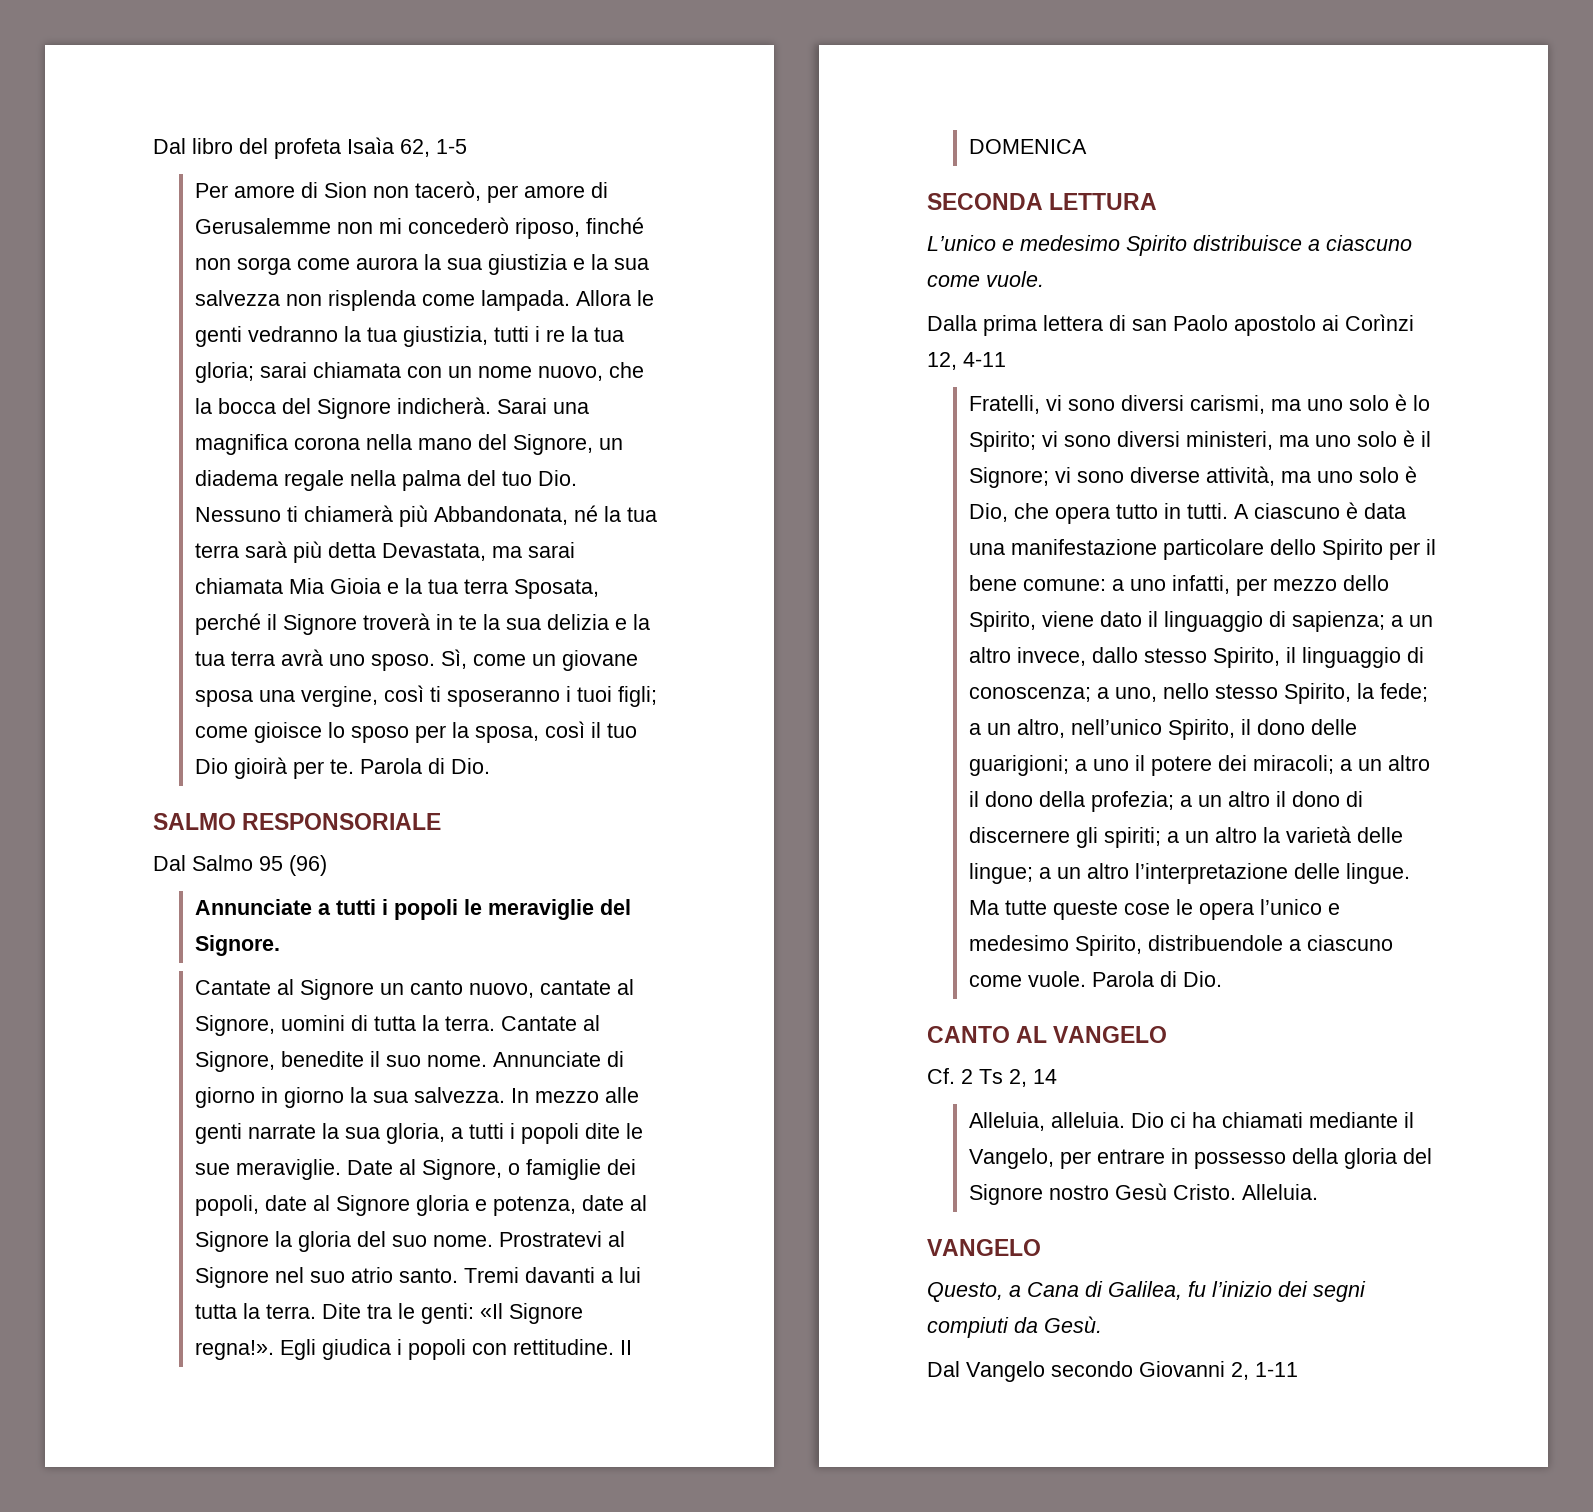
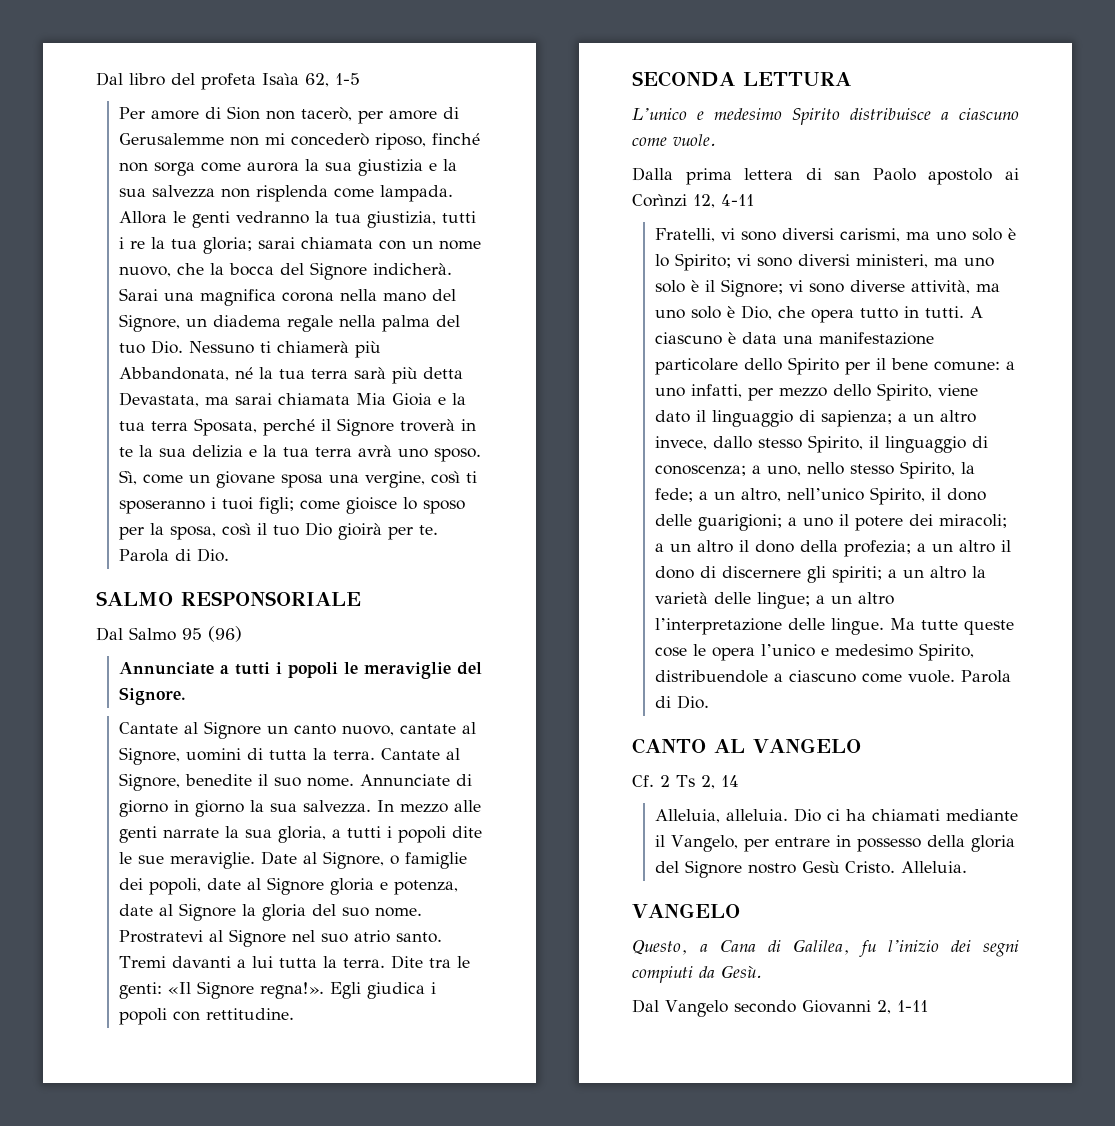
[619,1340,632,1355] [968,139,1087,154] II DOMENICA -> (295, 1014) none

